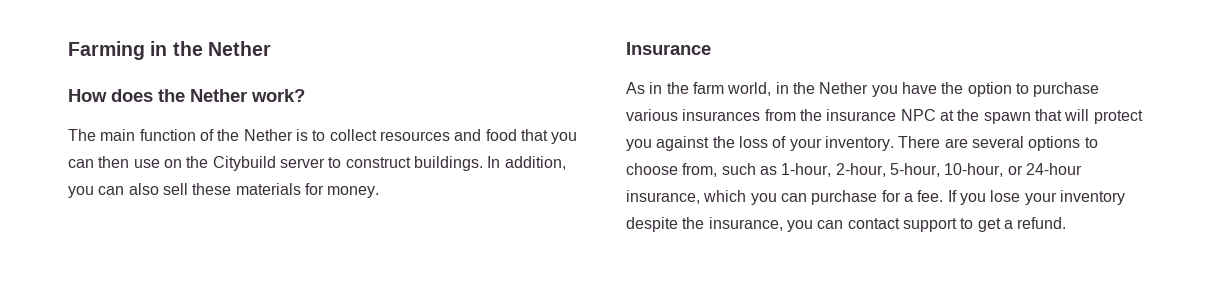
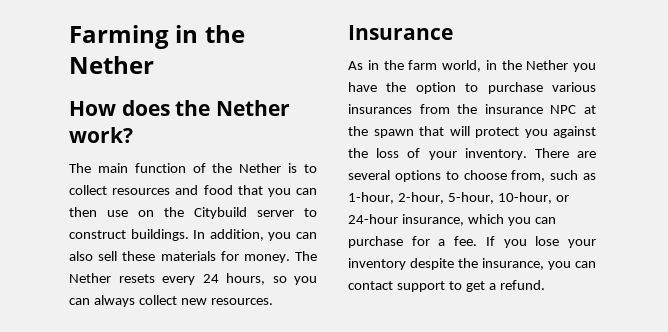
(380, 192) none -> [295,251,317,261] [69,273,317,285] [69,295,273,307] The Nether resets every 24 hours, so you can always collect new resources.

